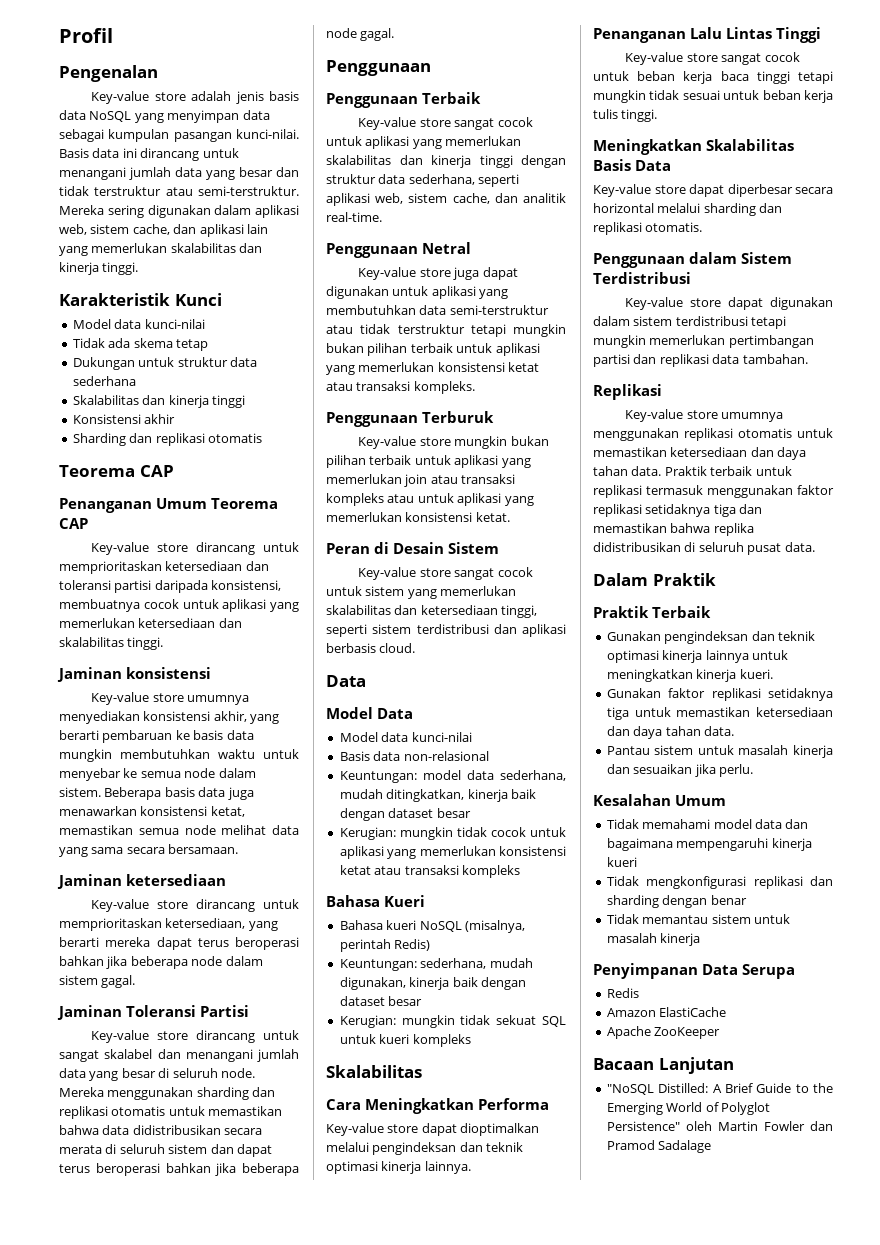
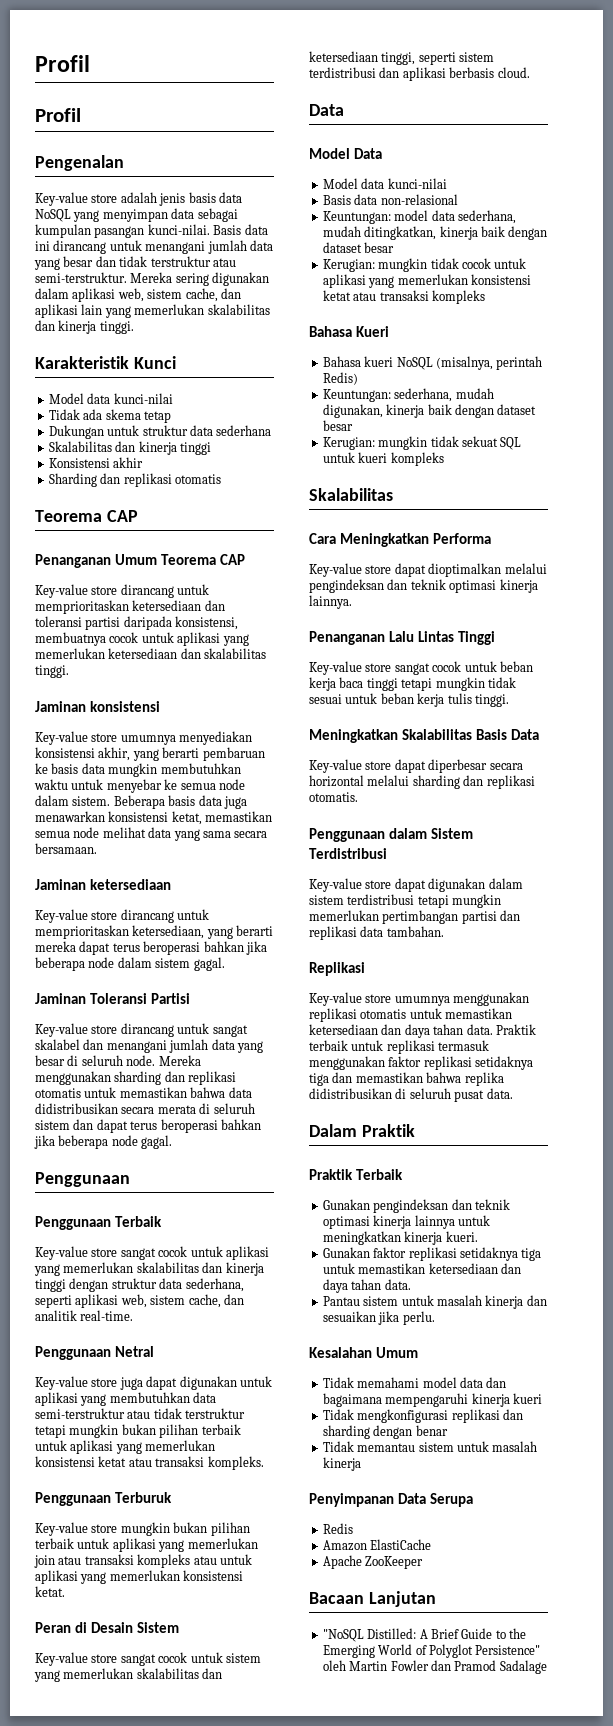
[59,28,113,43] Profil -> [35,55,90,72] [35,108,81,122] Profil // Profil

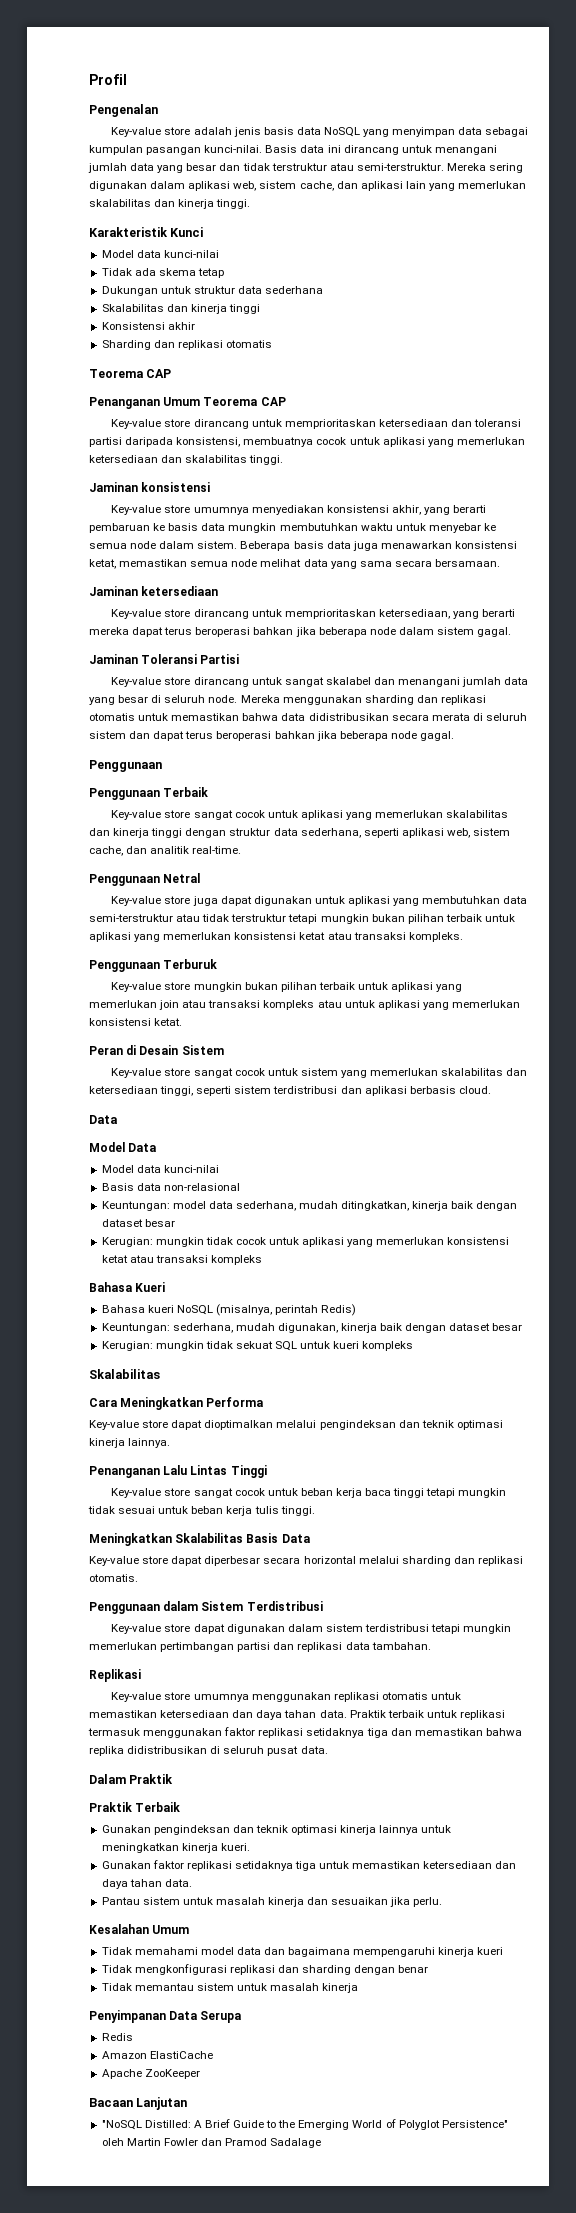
[35,55,90,72] [35,108,81,122] Profil // Profil -> [89,74,127,85] Profil

